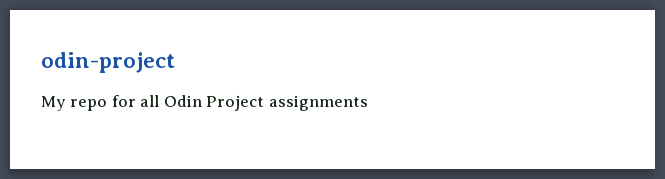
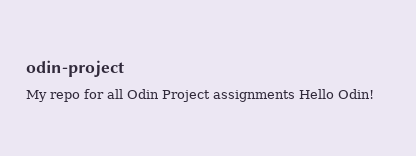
(368, 103) none -> [299,89,374,99] Hello Odin!

